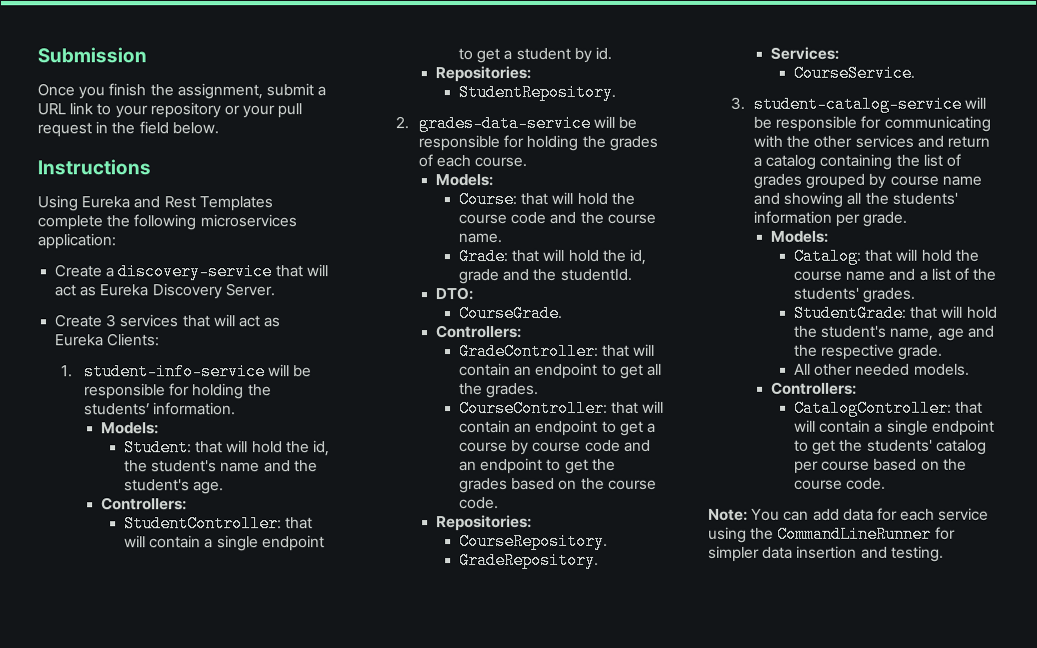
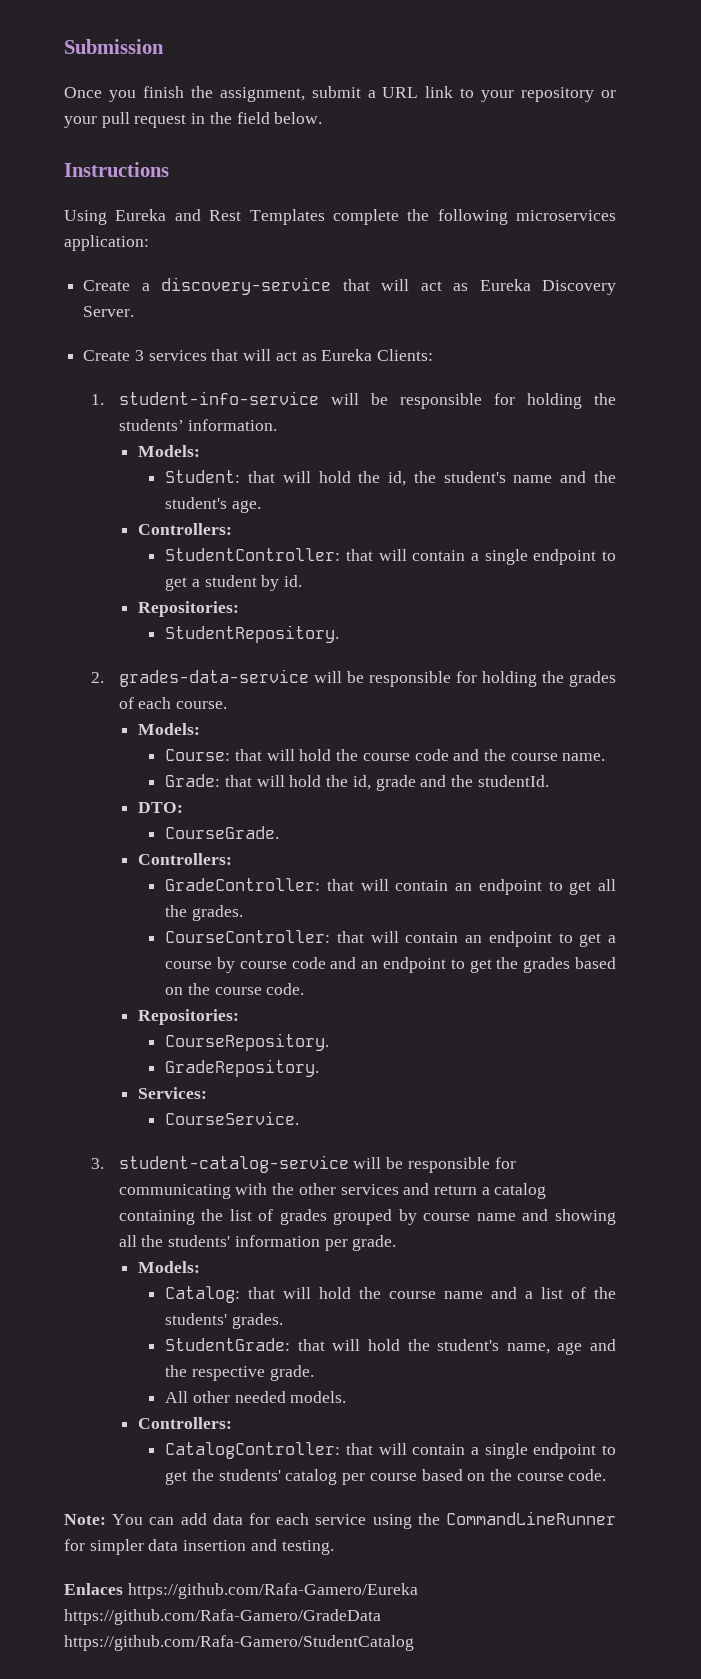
(944, 553) none -> [64,1583,418,1599] [64,1609,381,1625] [64,1635,414,1651] // Enlaces https://github.com/Rafa-Gamero/Eureka https://github.com/Rafa-Gamero/GradeData https://github.com/Rafa-Gamero/StudentCatalog

